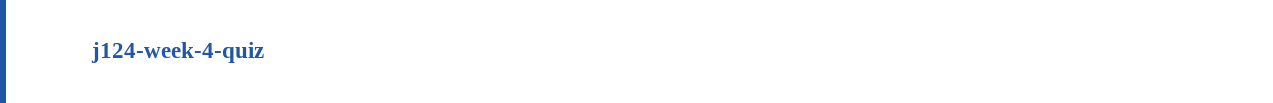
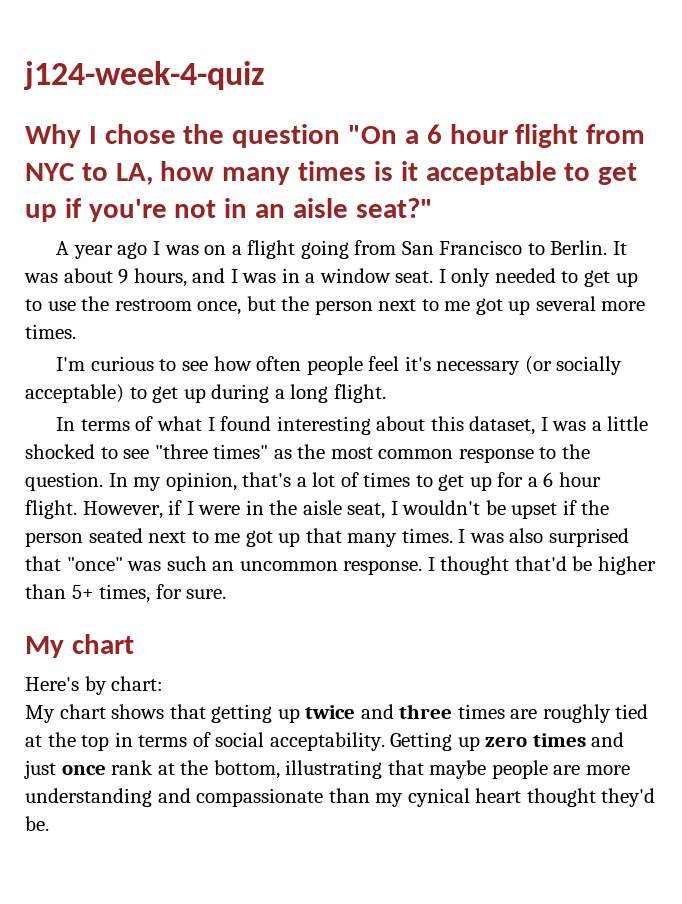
(264, 52) none -> [25,124,646,148] [25,161,638,185] [25,198,433,222] [56,240,627,259] [24,268,638,287] [25,296,646,315] [25,324,76,339] [56,356,623,375] [25,384,386,403] [56,416,649,435] [25,444,590,463] [25,472,602,491] [25,500,610,519] [25,528,629,547] [25,556,656,575] [25,584,227,603] [25,634,134,658] [25,676,164,695] [25,704,649,723] [25,732,625,751] [24,760,630,779] [25,788,656,807] [25,816,49,831] // Why I chose the question "On a 6 hour flight from NYC to LA, how many times is it acceptable to get up if you're not in an aisle seat?" // A year ago I was on a flight going from San Francisco to Berlin. It was about 9 hours, and I was in a window seat. I only needed to get up to use the restroom once, but the person next to me got up several more times. // I'm curious to see how often people feel it's necessary (or socially acceptable) to get up during a long flight. // In terms of what I found interesting about this dataset, I was a little shocked to see "three times" as the most common response to the question. In my opinion, that's a lot of times to get up for a 6 hour flight. However, if I were in the aisle seat, I wouldn't be upset if the person seated next to me got up that many times. I was also surprised that "once" was such an uncommon response. I thought that'd be higher than 5+ times, for sure. // My chart // Here's by chart: // My chart shows that getting up twice and three times are roughly tied at the top in terms of social acceptability. Getting up zero times and just once rank at the bottom, illustrating that maybe people are more understanding and compassionate than my cynical heart thought they'd be.

